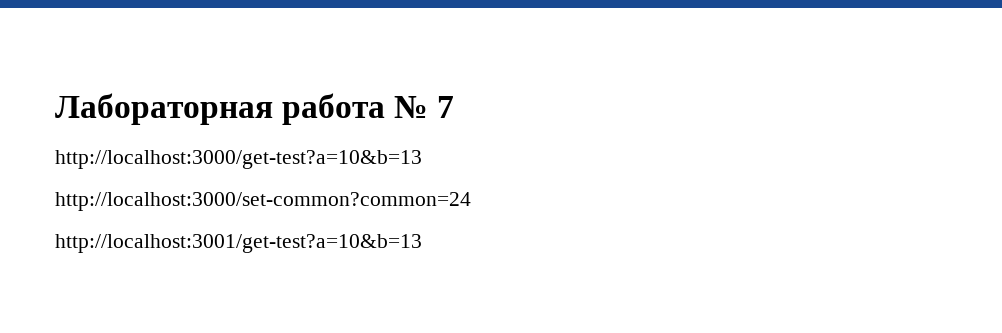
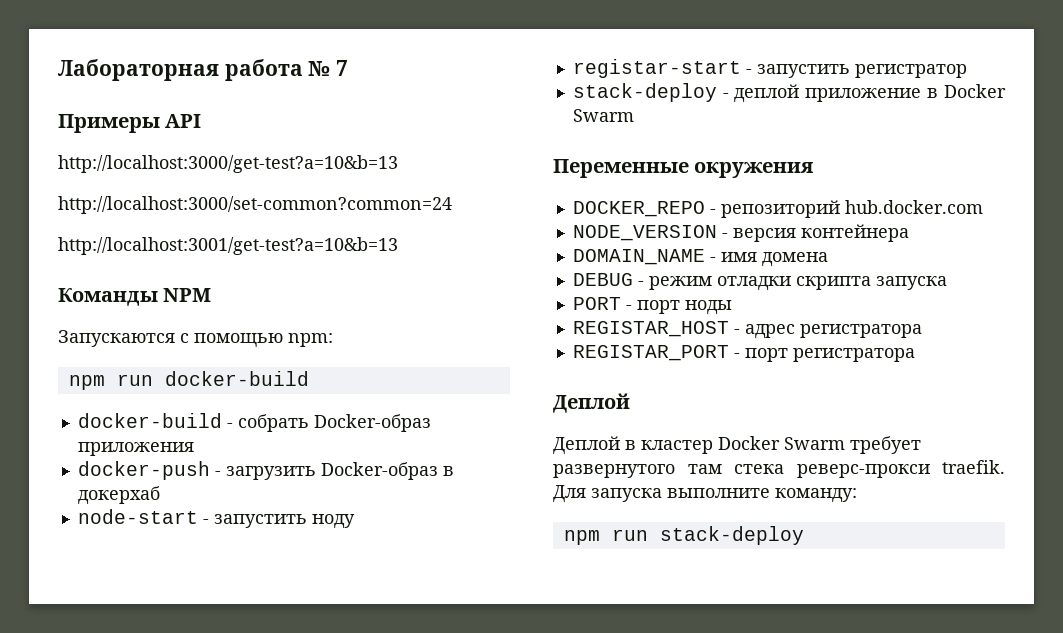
(455, 107) none -> [58,114,202,133] // Примеры API
(422, 243) none -> [58,288,212,306] [58,330,333,348] [68,371,309,390] [77,413,431,432] [77,442,194,456] [77,461,454,480] [77,486,160,505] [77,509,355,529] [572,59,967,78] [572,83,1006,103] [572,109,634,122] [553,159,814,178] [572,200,983,218] [572,224,909,242] [572,249,828,267] [572,273,947,291] [572,297,732,315] [572,321,922,339] [572,345,915,362] [553,393,630,413] [553,436,921,455] [553,460,1005,478] [553,485,857,503] [563,526,804,545] // Команды NPM // Запускаются с помощью npm: // npm run docker-build // docker-build - собрать Docker-образ приложения // docker-push - загрузить Docker-образ в докерхаб // node-start - запустить ноду // registar-start - запустить регистратор // stack-deploy - деплой приложение в Docker Swarm // Переменные окружения // DOCKER_REPO - репозиторий hub.docker.com // NODE_VERSION - версия контейнера // DOMAIN_NAME - имя домена // DEBUG - режим отладки скрипта запуска // PORT - порт ноды // REGISTAR_HOST - адрес регистратора // REGISTAR_PORT - порт регистратора // Деплой // Деплой в кластер Docker Swarm требует развернутого там стека реверс-прокси traefik. Для запуска выполните команду: // npm run stack-deploy

